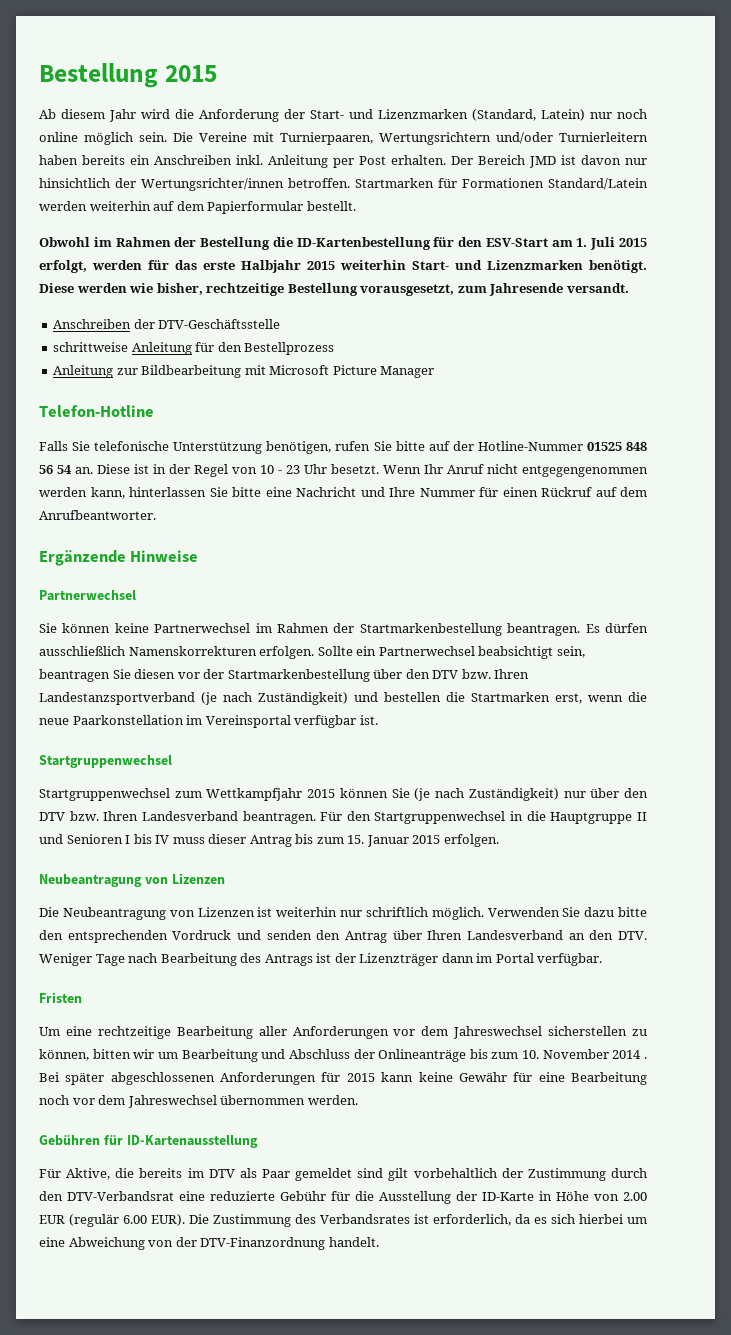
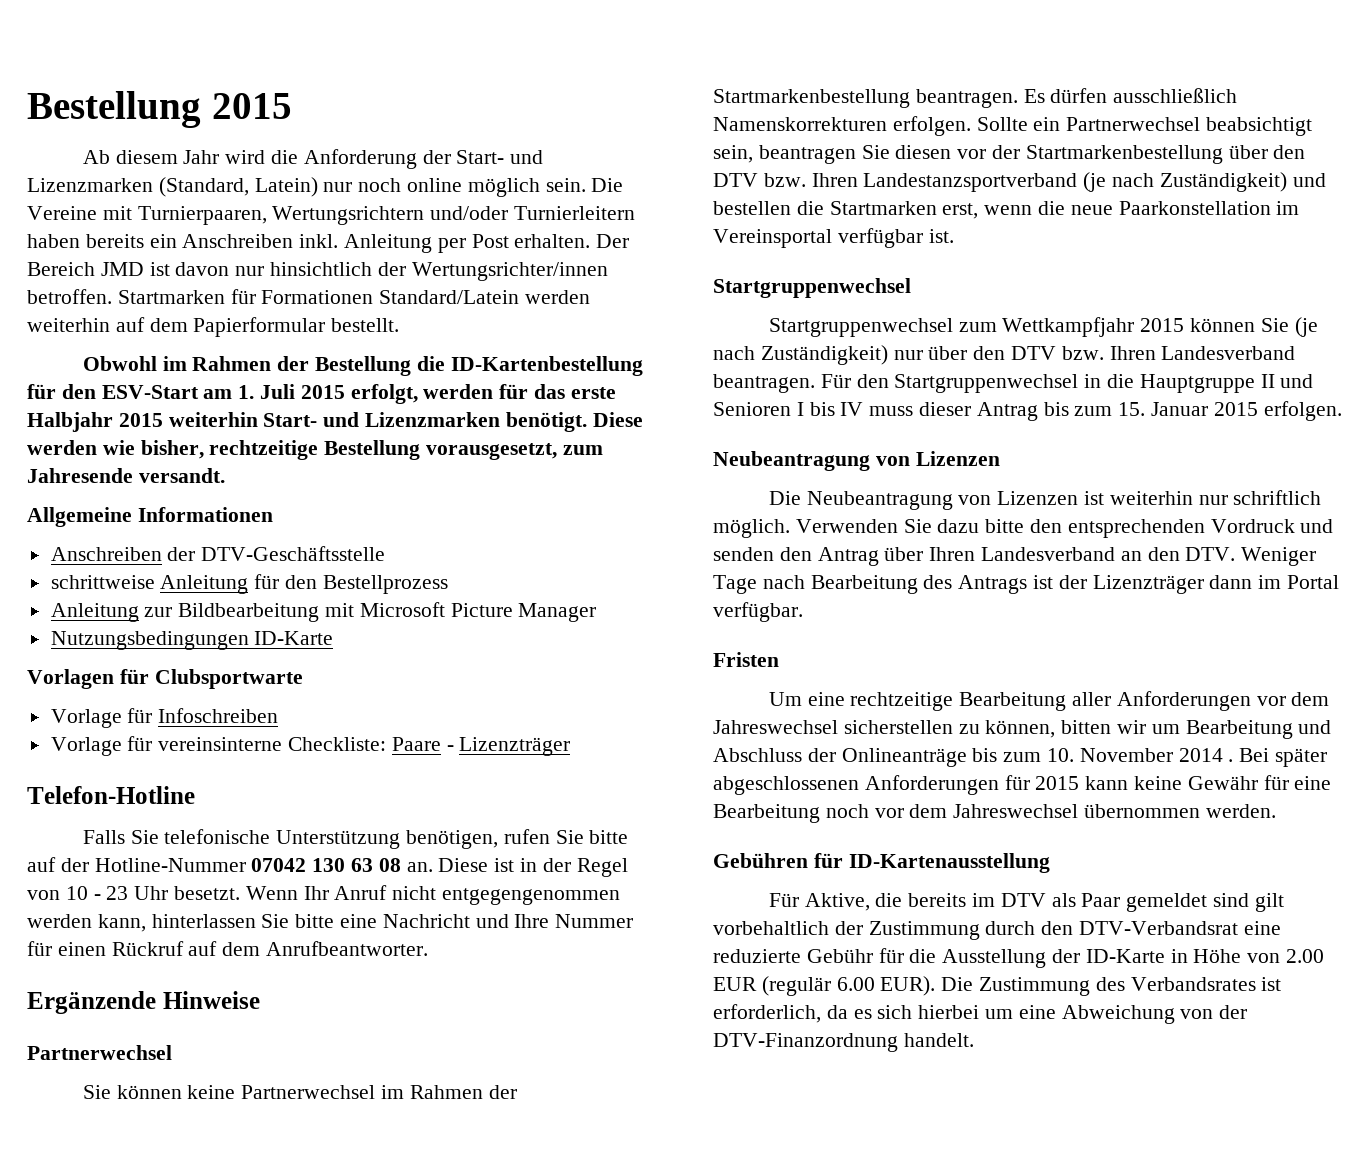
(629, 288) none -> [27,507,273,527] // Allgemeine Informationen
(435, 372) none -> [50,631,334,650] [27,669,303,689] [50,708,279,728] [50,736,571,756] // Nutzungsbedingungen ID-Karte // Vorlagen für Clubsportwarte // Vorlage für Infoschreiben // Vorlage für vereinsinterne Checkliste: Paare - Lizenzträger
[586,442,647,451] [39,465,72,474] 01525 848 56 54 -> [251,858,401,872] 07042 130 63 08

